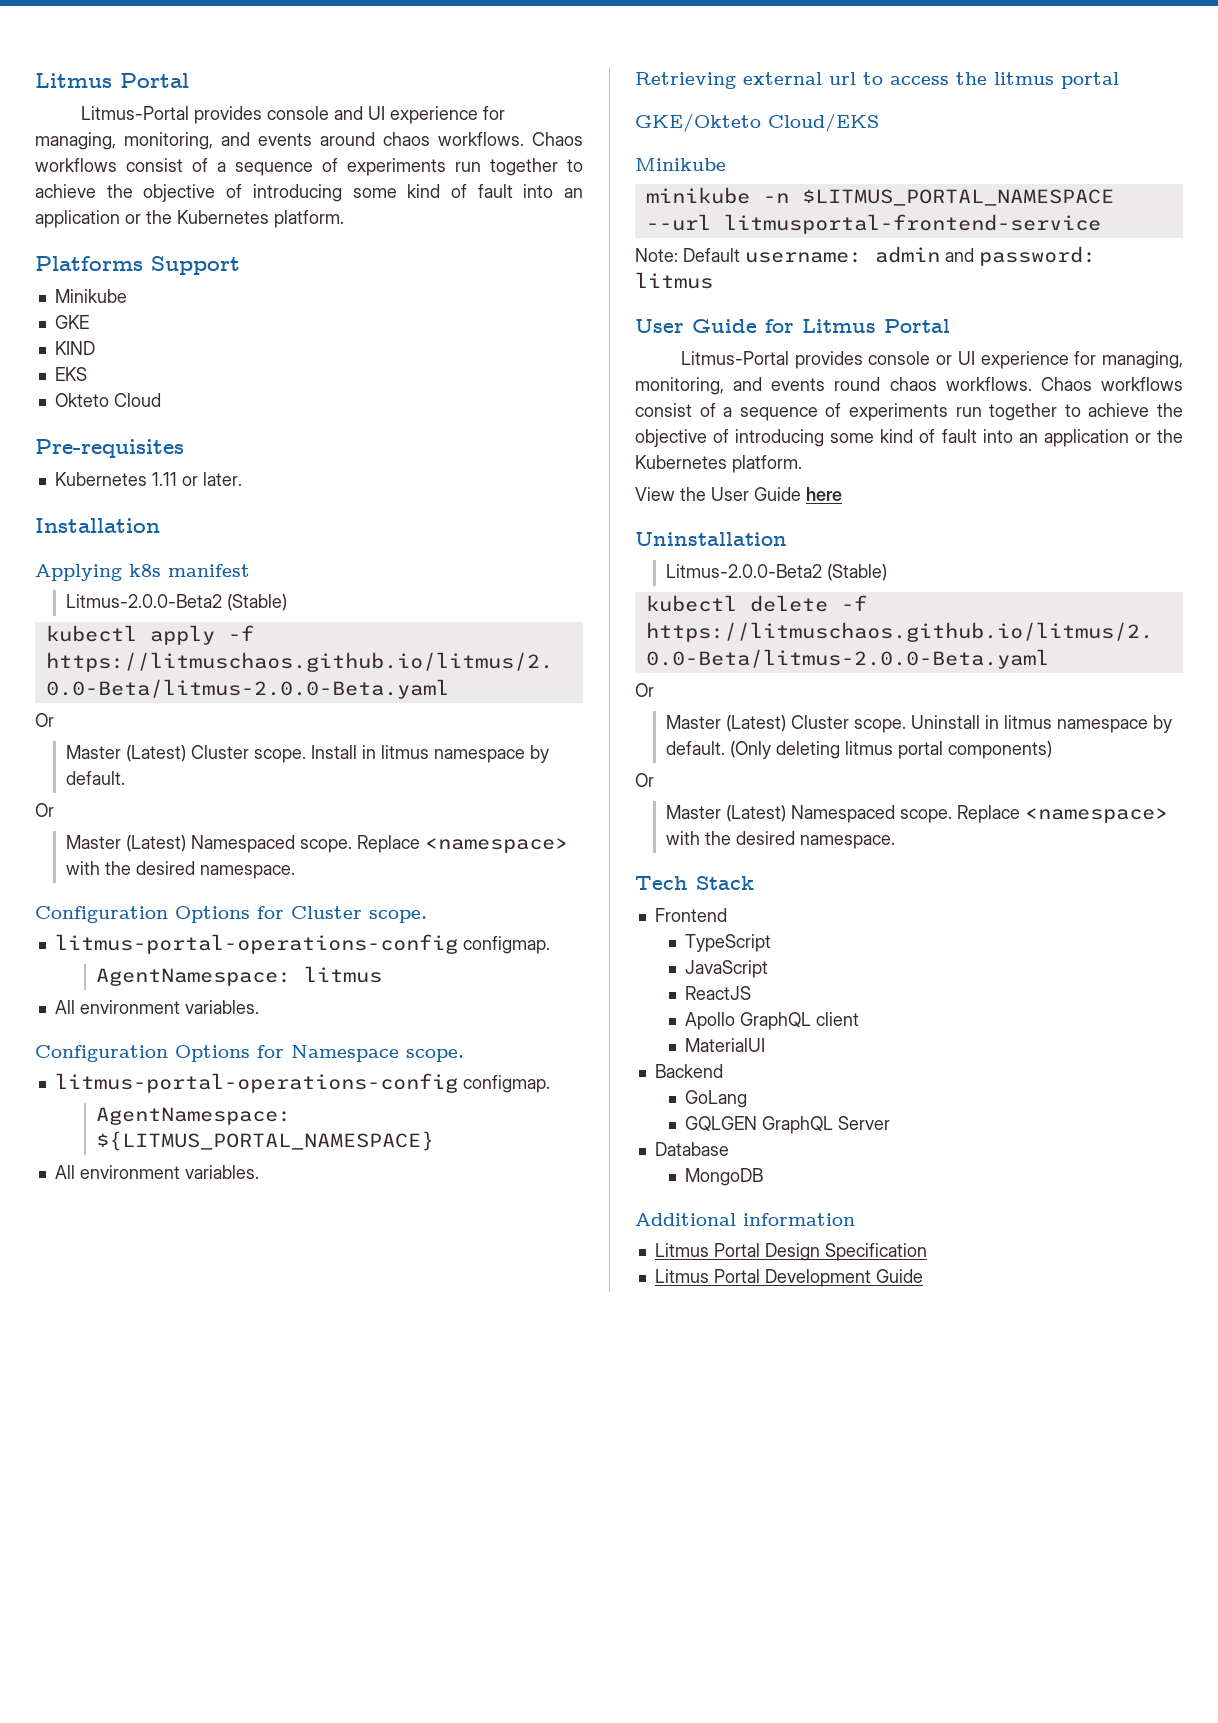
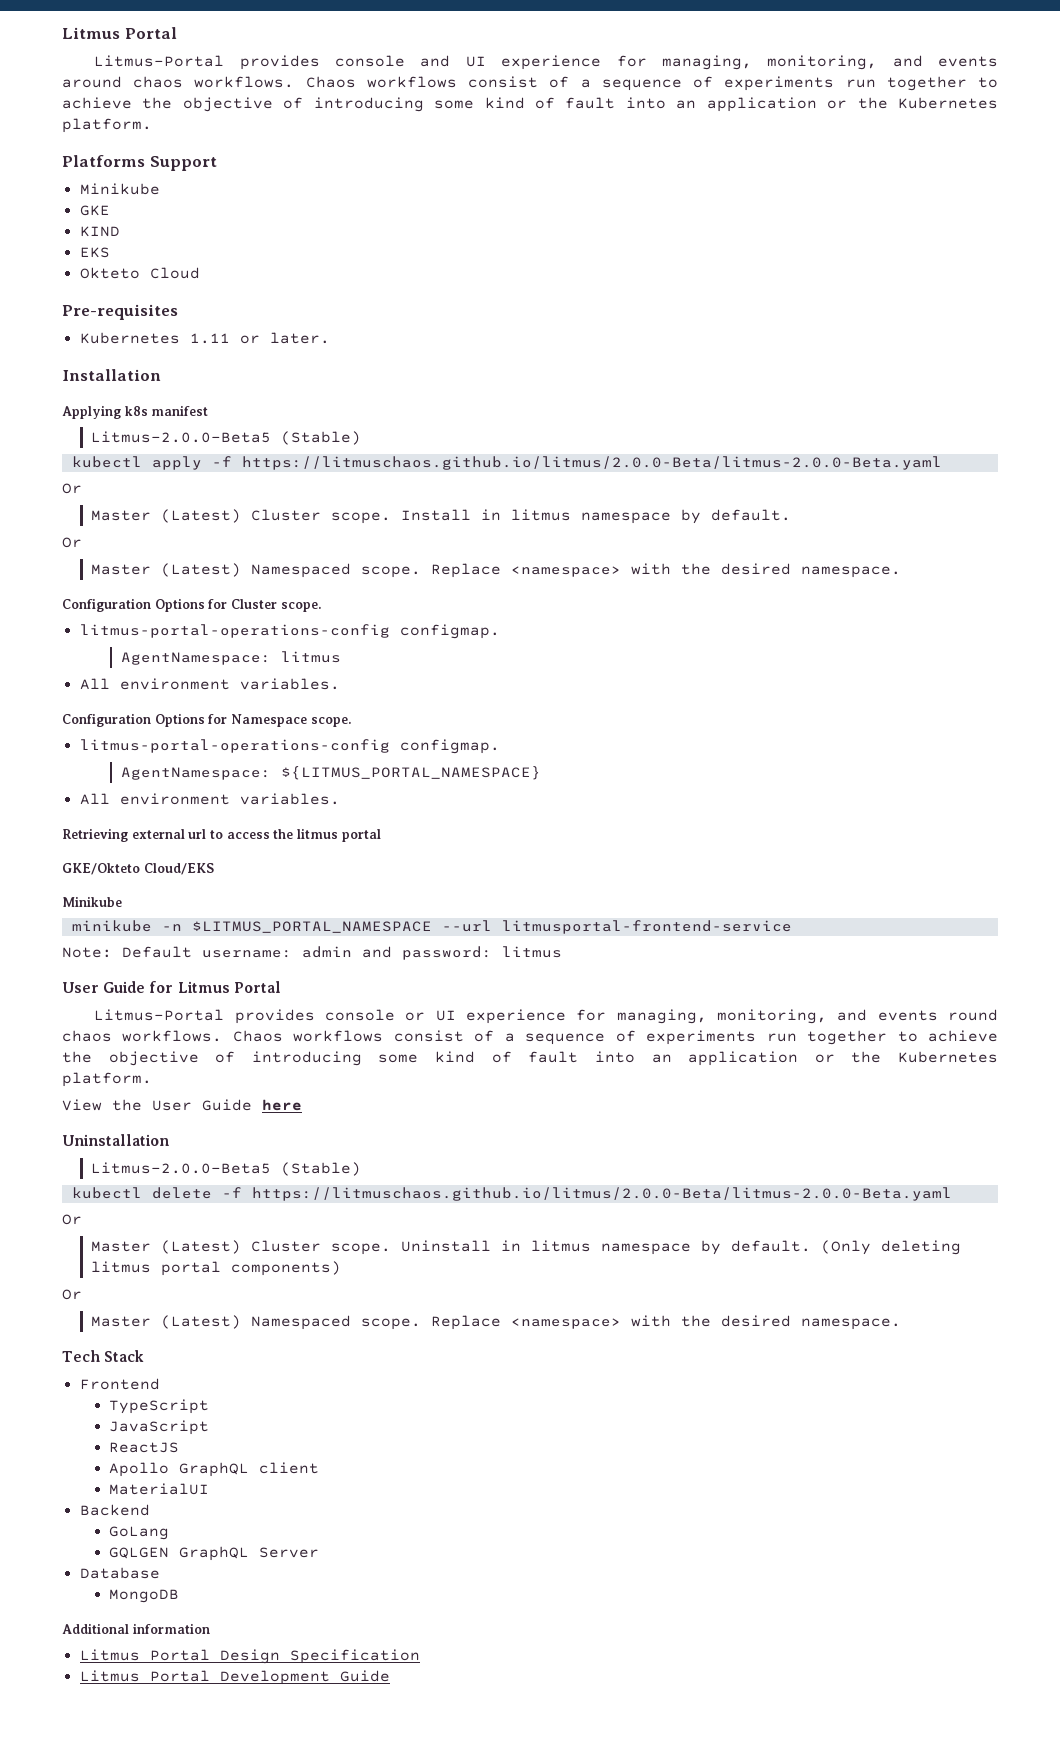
[65,594,222,608] Litmus-2.0.0-Beta2 -> [91,431,272,443] Litmus-2.0.0-Beta5
[665,564,822,578] Litmus-2.0.0-Beta2 -> [91,1162,272,1174] Litmus-2.0.0-Beta5

